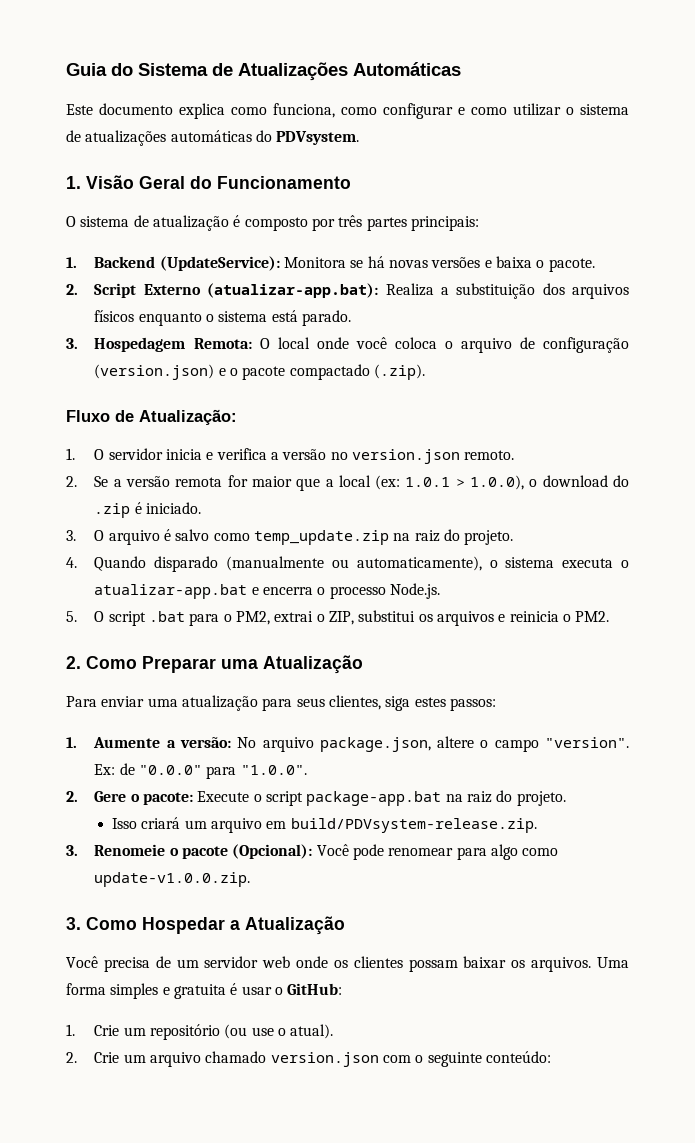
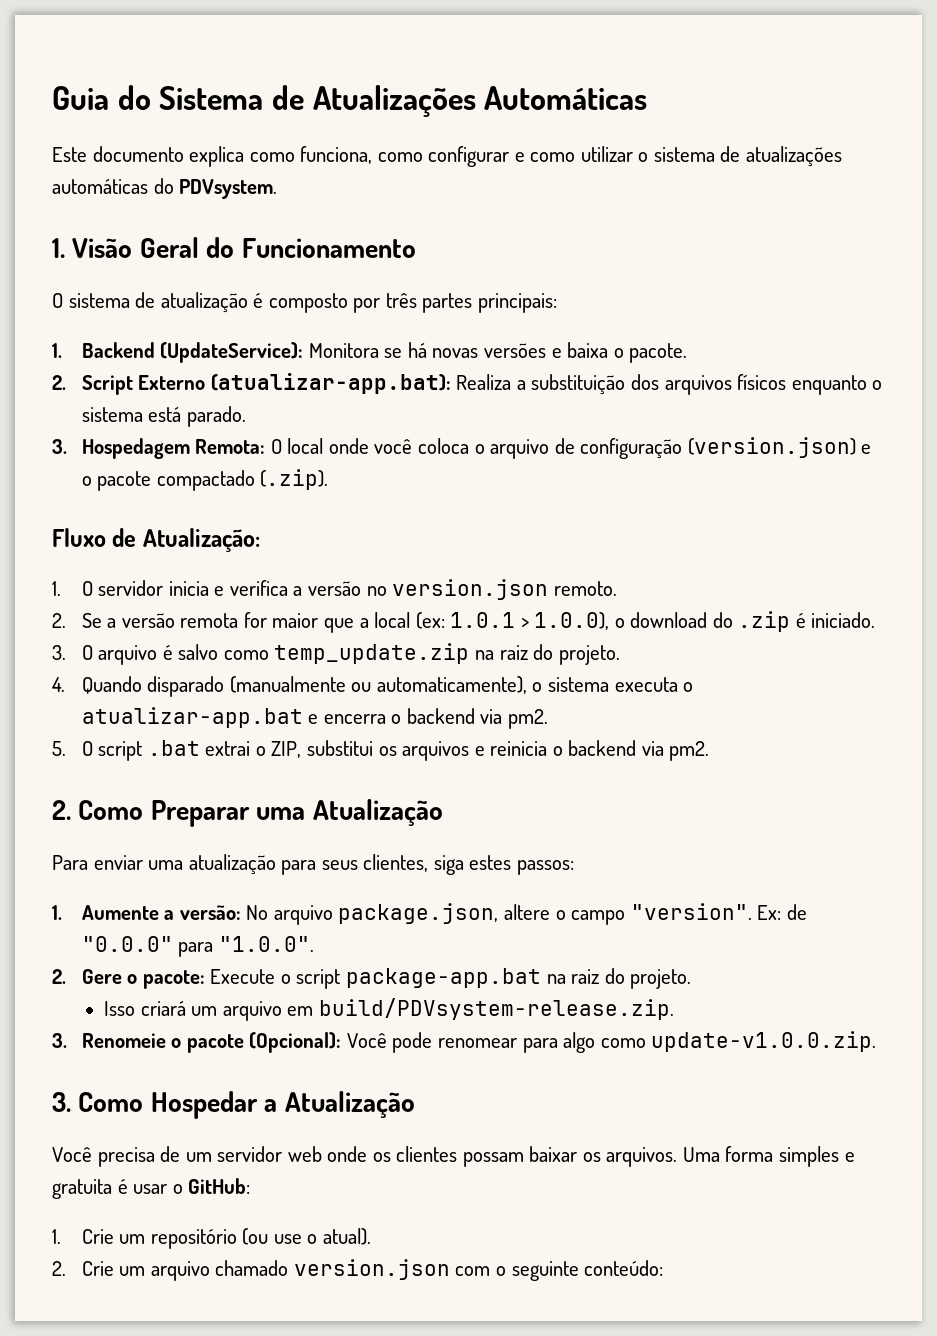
[329,583,441,599] processo Node.js. -> [406,708,548,729] backend via pm2.
[189,611,271,626] para o PM2, -> (200, 748) none
[575,611,610,622] PM2. -> [568,740,710,761] backend via pm2.

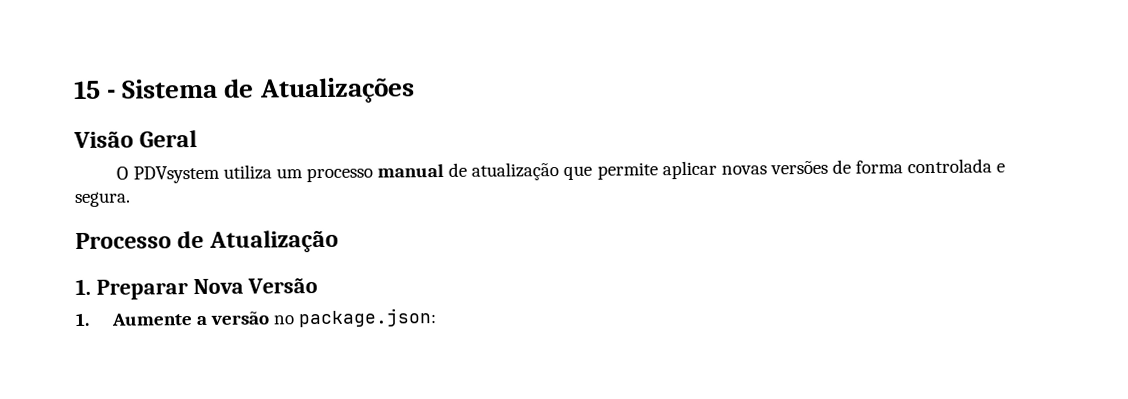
[52,85,151,110] Guia do -> [74,80,117,100] 15 -
[484,86,648,110] [52,146,842,167] [52,178,278,199] [52,237,416,258] [52,292,557,313] [52,342,688,363] [52,373,883,395] [81,406,246,427] [52,437,872,459] [81,469,329,491] [52,528,260,552] [52,579,617,600] [52,611,876,633] [52,643,620,665] [52,676,694,697] [81,707,548,729] [52,740,710,761] [52,799,443,827] [52,854,574,875] [52,903,807,925] [81,936,314,957] [52,968,692,989] [104,998,675,1021] [52,1031,877,1053] [52,1091,415,1119] [52,1146,855,1167] [52,1178,251,1199] [52,1228,371,1249] [52,1259,664,1281] Automáticas // Este documento explica como funciona, como configurar e como utilizar o sistema de atualizações automáticas do PDVsystem. // 1. Visão Geral do Funcionamento // O sistema de atualização é composto por três partes principais: // 1. Backend (UpdateService): Monitora se há novas versões e baixa o pacote. // 2. Script Externo (atualizar-app.bat): Realiza a substituição dos arquivos físicos enquanto o sistema está parado. // 3. Hospedagem Remota: O local onde você coloca o arquivo de configuração (version.json) e o pacote compactado (.zip). // Fluxo de Atualização: // 1. O servidor inicia e verifica a versão no version.json remoto. // 2. Se a versão remota for maior que a local (ex: 1.0.1 > 1.0.0), o download do .zip é iniciado. // 3. O arquivo é salvo como temp_update.zip na raiz do projeto. // 4. Quando disparado (manualmente ou automaticamente), o sistema executa o atualizar-app.bat e encerra o backend via pm2. // 5. O script .bat extrai o ZIP, substitui os arquivos e reinicia o backend via pm2. // 2. Como Preparar uma Atualização // Para enviar uma atualização para seus clientes, siga estes passos: // 1. Aumente a versão: No arquivo package.json, altere o campo "version". Ex: de "0.0.0" para "1.0.0". // 2. Gere o pacote: Execute o script package-app.bat na raiz do projeto. // Isso criará um arquivo em build/PDVsystem-release.zip. // 3. Renomeie o pacote (Opcional): Você pode renomear para algo como update-v1.0.0.zip. // 3. Como Hospedar a Atualização // Você precisa de um servidor web onde os clientes possam baixar os arquivos. Uma forma simples e gratuita é usar o GitHub: // 1. Crie um repositório (ou use o atual). // 2. Crie um arquivo chamado version.json com o seguinte conteúdo: -> [73,130,198,149] [116,158,1006,184] [74,191,131,208] [75,229,339,253] [75,278,319,300] [75,308,438,328] // Visão Geral // O PDVsystem utiliza um processo manual de atualização que permite aplicar novas versões de forma controlada e segura. // Processo de Atualização // 1. Preparar Nova Versão // 1. Aumente a versão no package.json:

